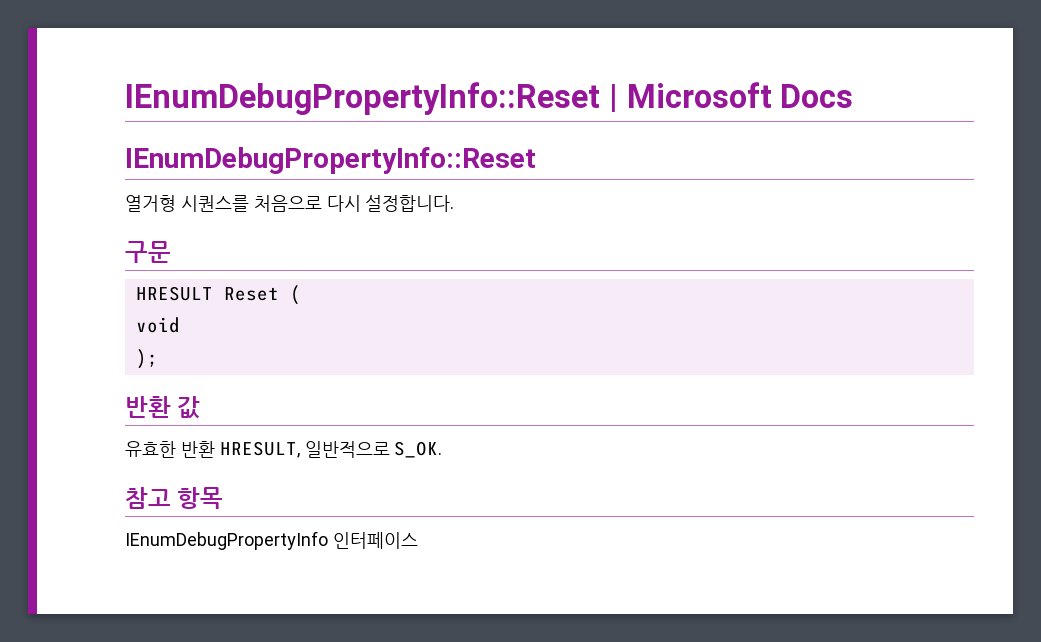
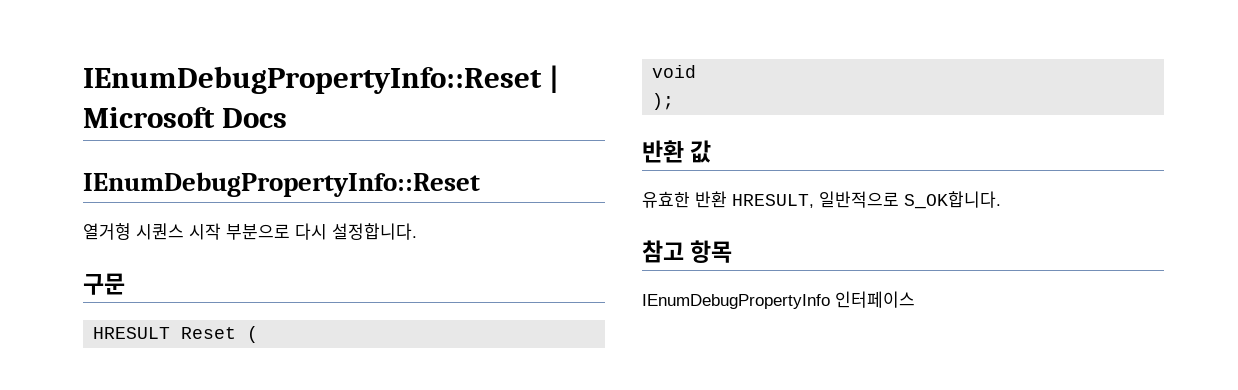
[180,195,322,212] 시퀀스를 처음으로 -> [136,223,290,240] 시퀀스 시작 부분으로
[394,441,443,458] S_OK. -> [904,191,1001,209] S_OK합니다.

